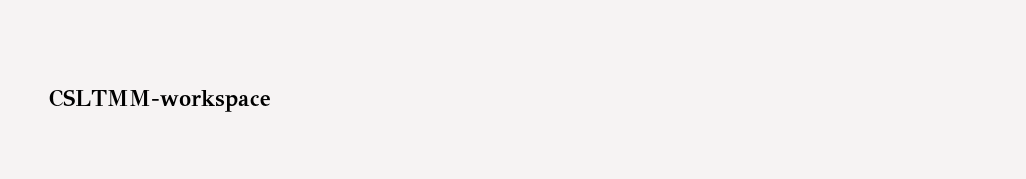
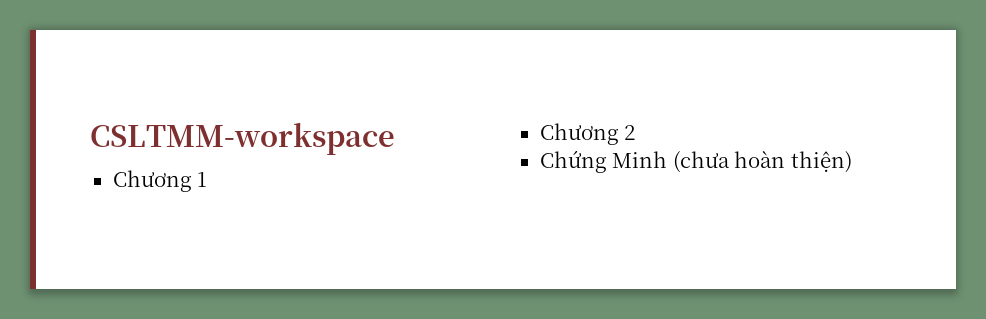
(271, 100) none -> [112,170,208,192] [539,123,636,145] [539,150,852,173] // Chương 1 // Chương 2 // Chứng Minh (chưa hoàn thiện)

